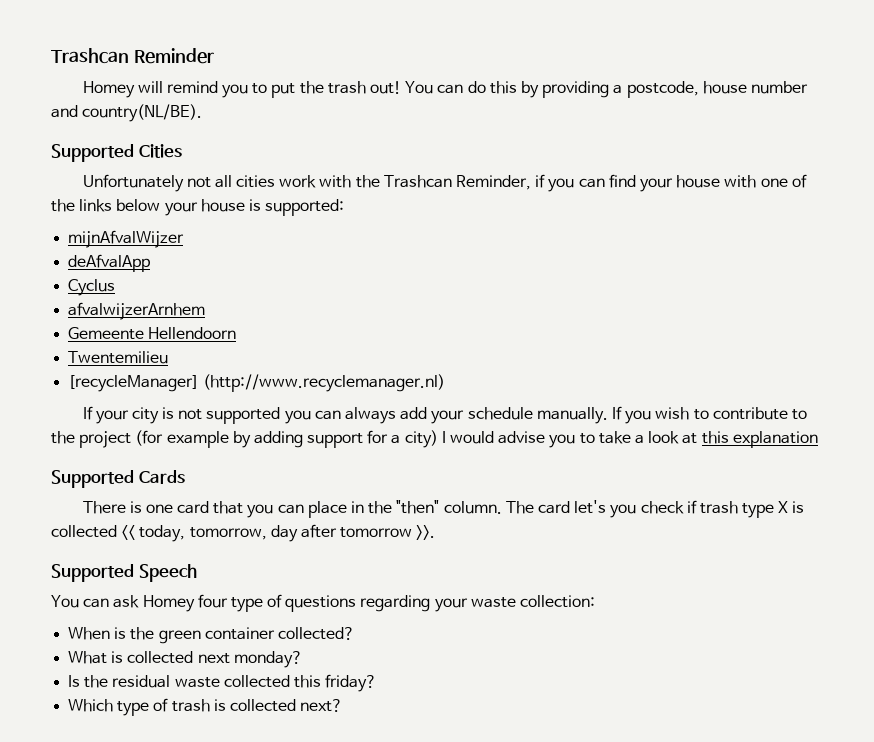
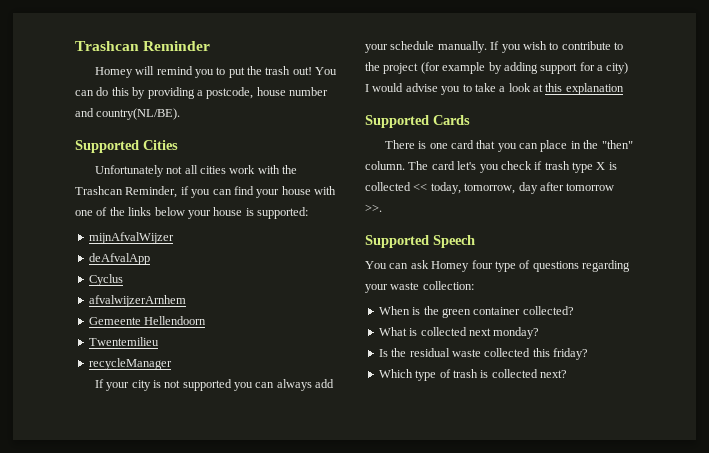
[68,374,446,392] [recycleManager] (http://www.recyclemanager.nl) -> [88,358,172,370] recycleManager

